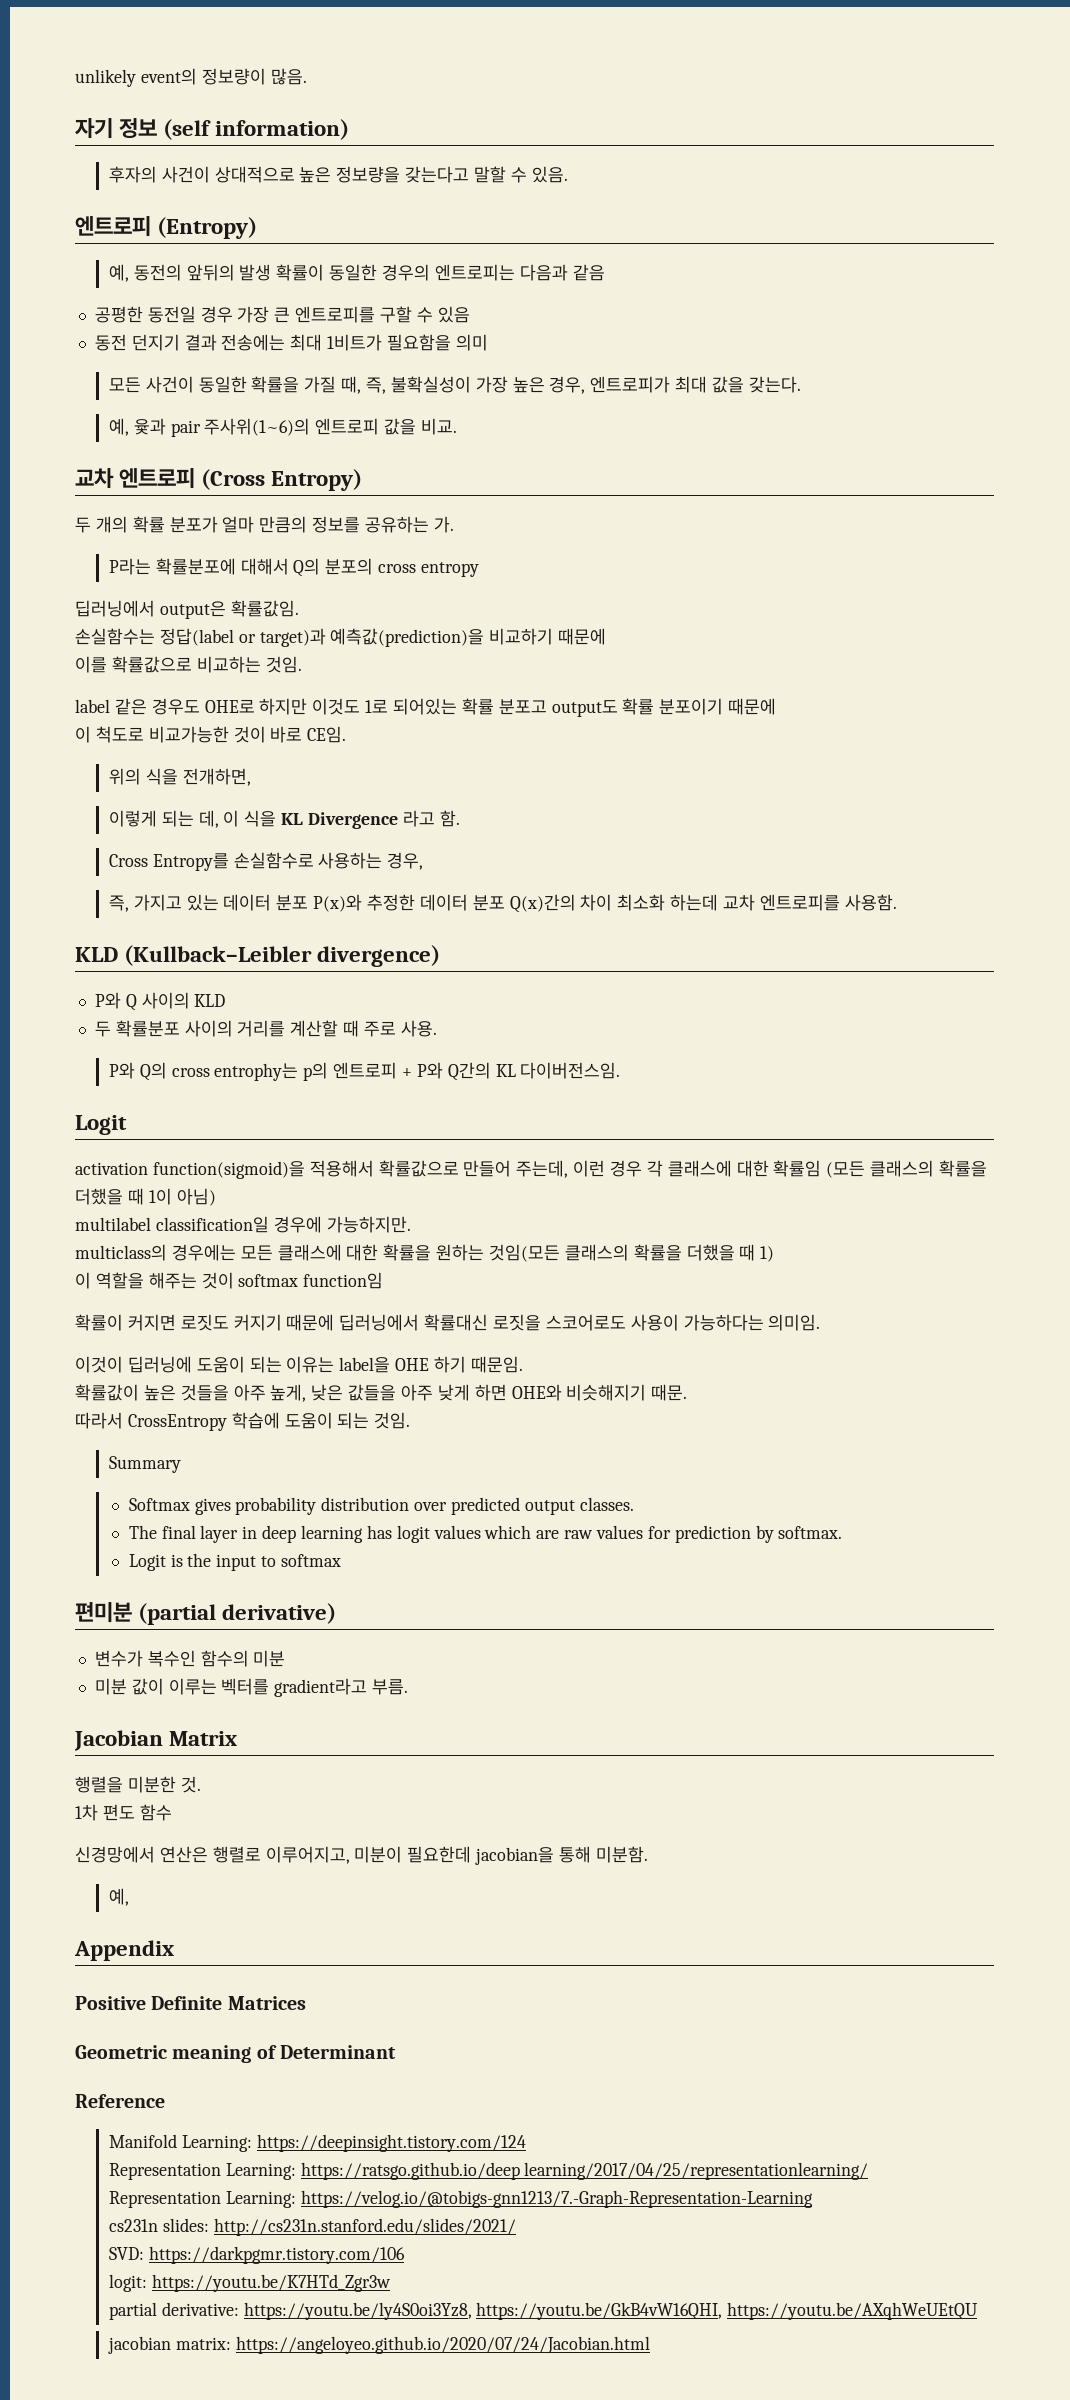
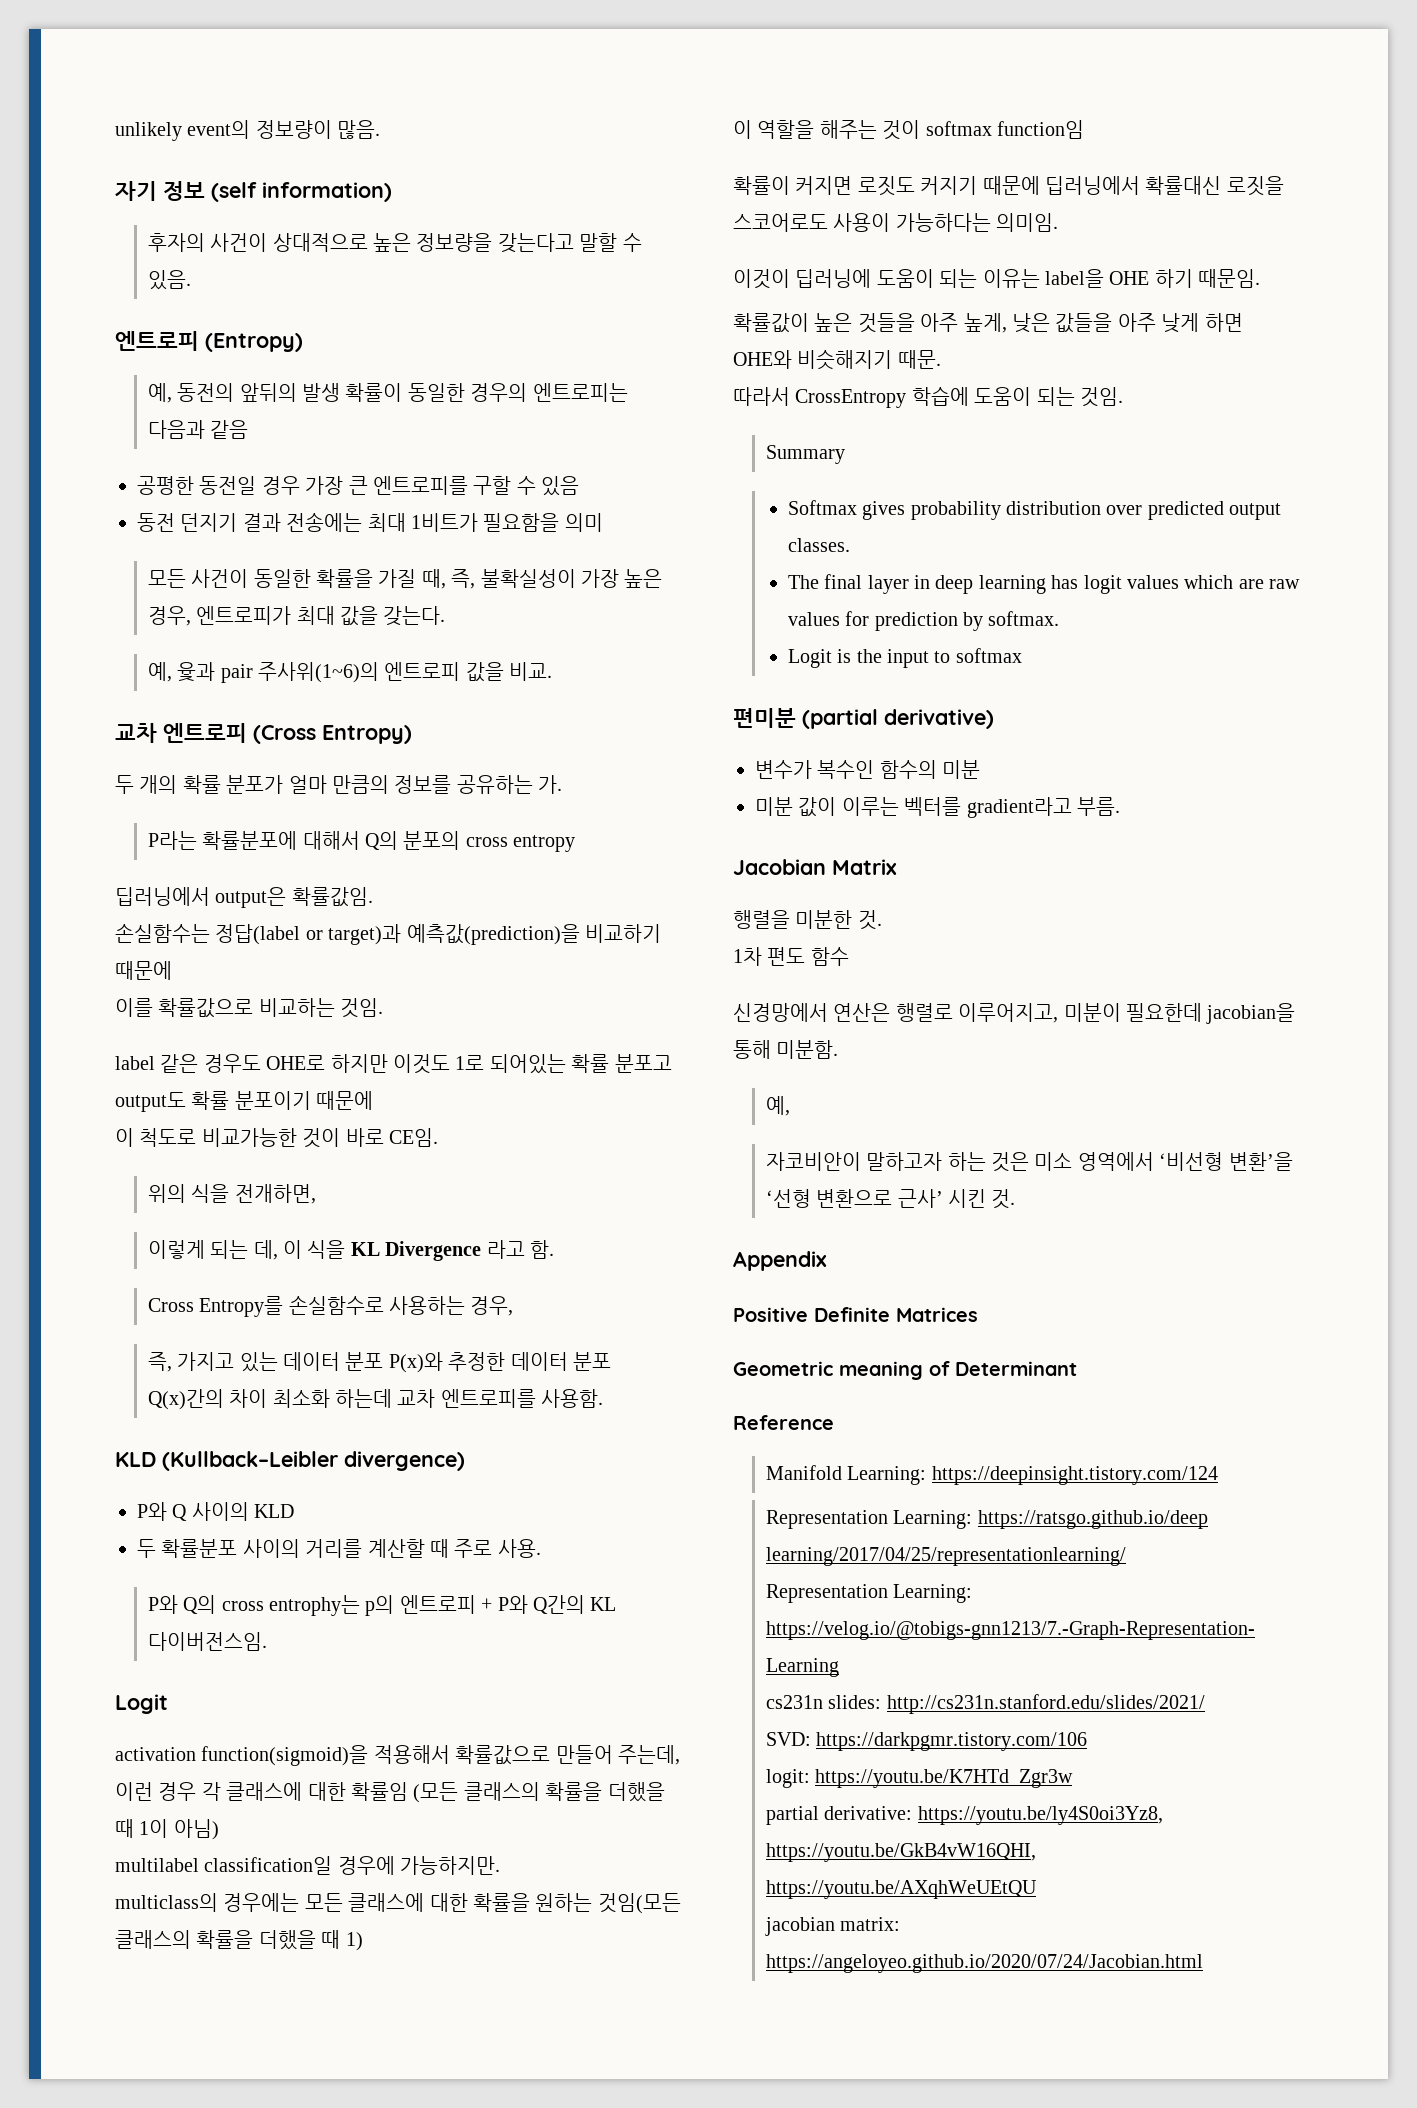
(129, 1897) none -> [765,1152,1293,1172] [765,1189,1016,1209] // 자코비안이 말하고자 하는 것은 미소 영역에서 ‘비선형 변환’을 ‘선형 변환으로 근사’ 시킨 것.

